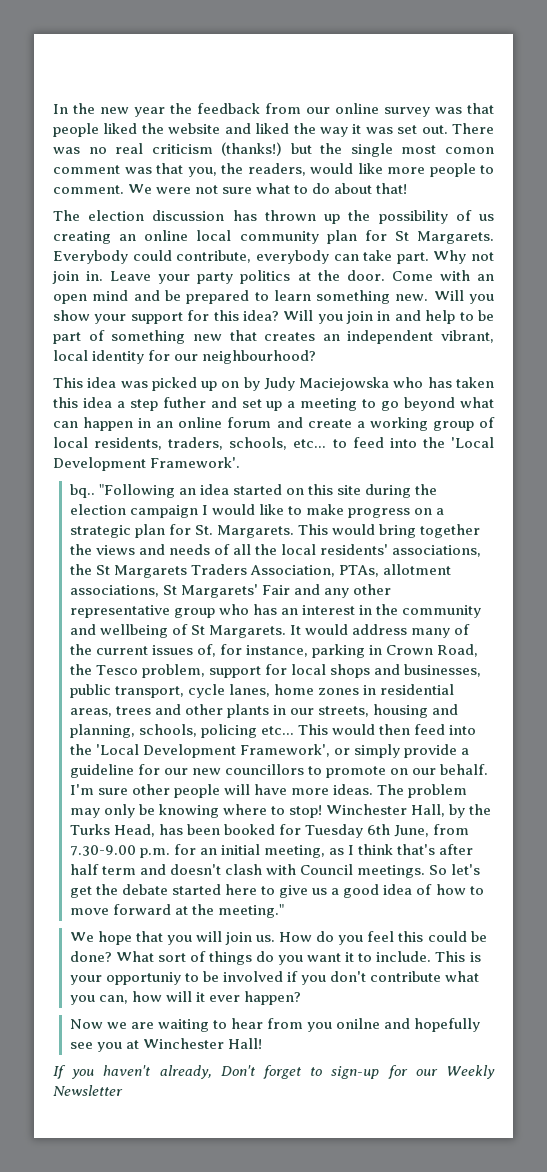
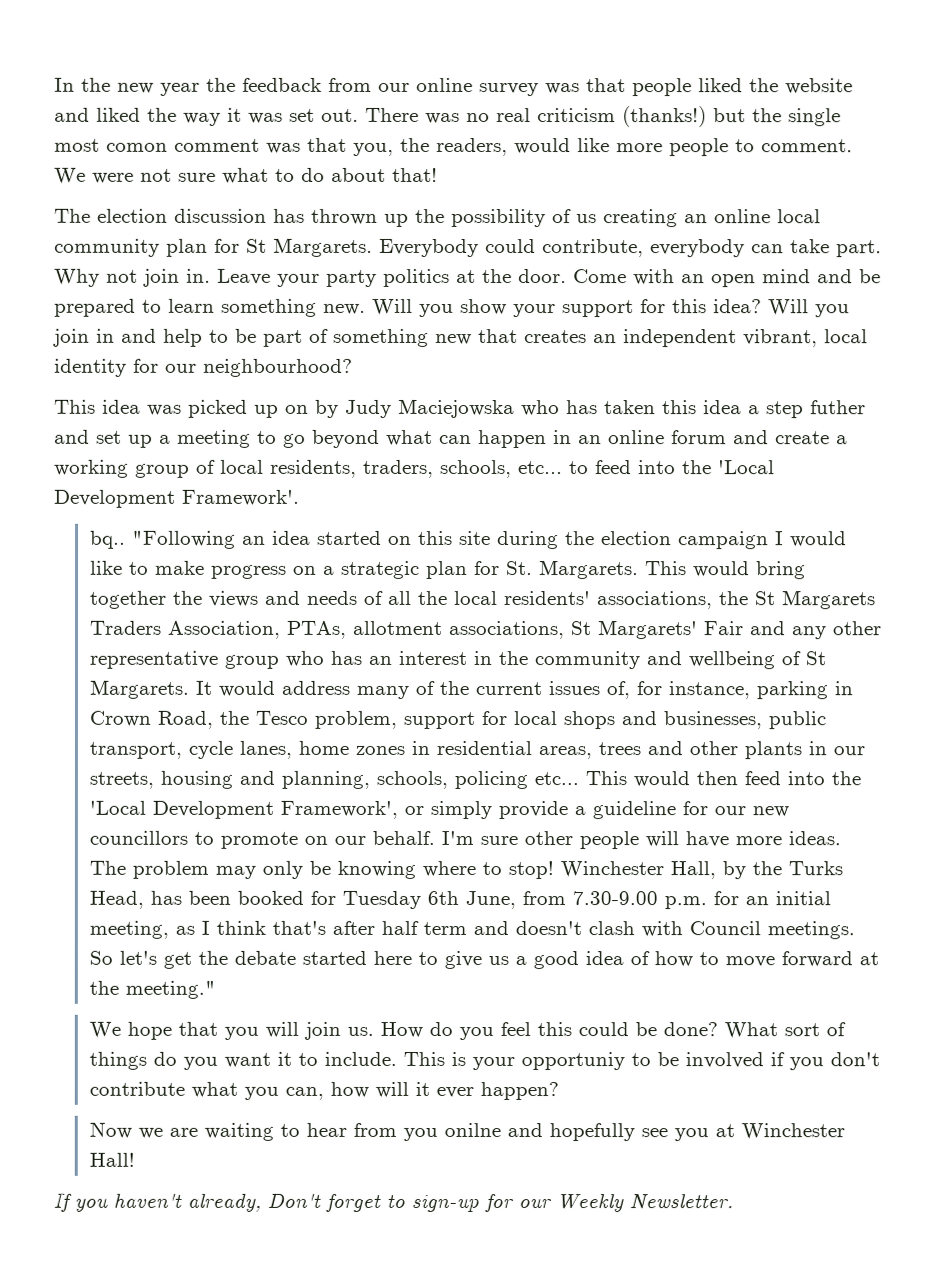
[53,1085,123,1096] Newsletter -> [629,1193,733,1210] Newsletter.

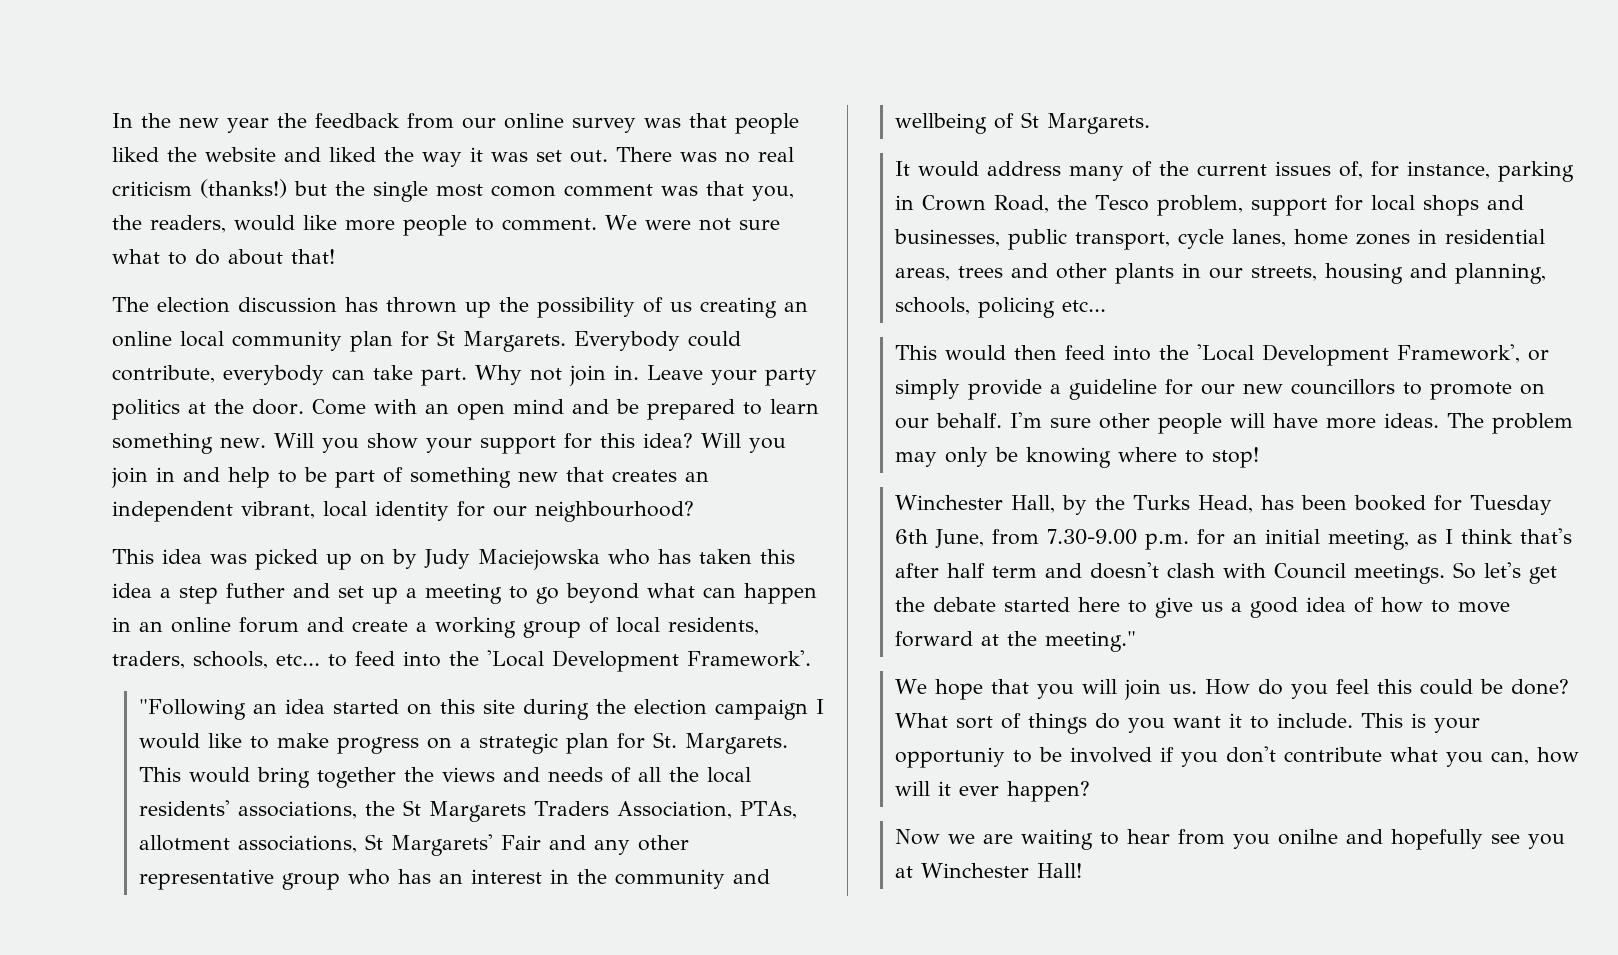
[89,530,126,549] bq.. -> (811, 658) none
(189, 689) none -> (1151, 123) //
(579, 779) none -> (1107, 306) //
(554, 870) none -> (1260, 457) //
[53,1191,733,1213] // If you haven't already, Don't forget to sign-up for our Weekly Newsletter. -> (1083, 870) none

